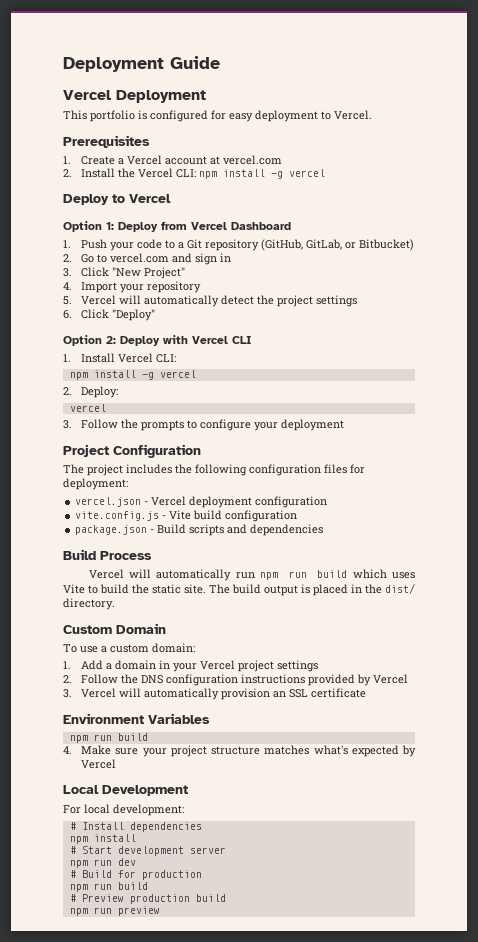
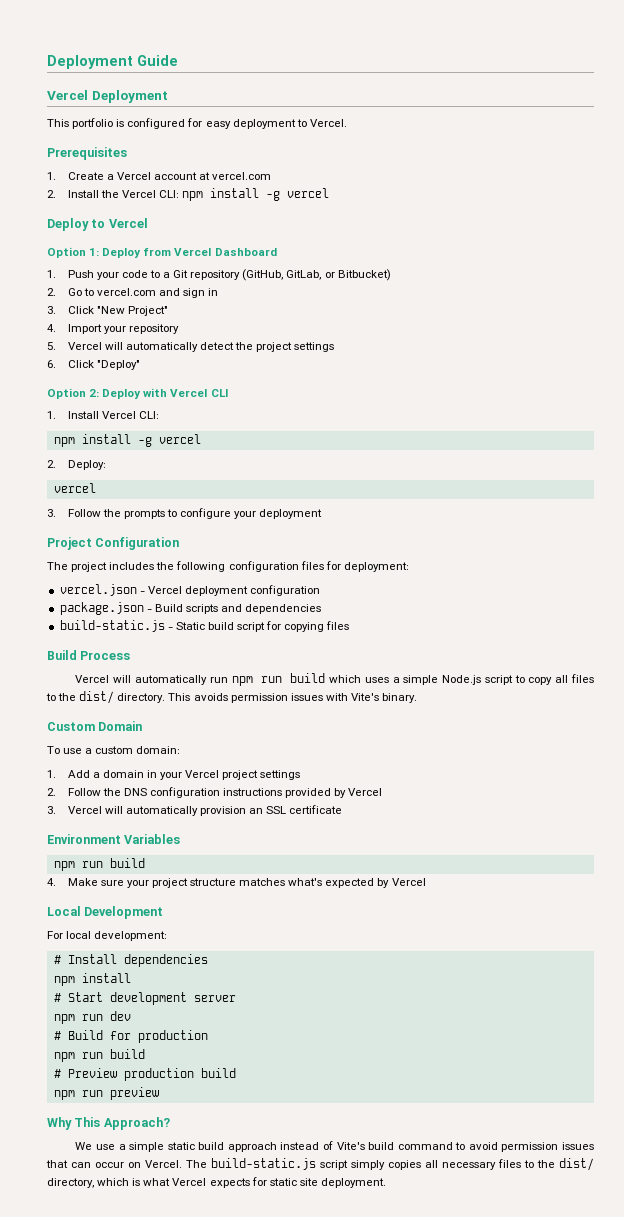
[75,510,298,522] // vite.config.js - Vite build configuration -> (321, 590) none
(324, 530) none -> [59,620,350,632] // build-static.js - Static build script for copying files
[63,583,415,596] [63,598,115,610] Vite to build the static site. The build output is placed in the dist/ directory. -> [392,674,594,685] [46,691,418,704] a simple Node.js script to copy all files to the dist/ directory. This avoids permission issues with Vite's binary.
(160, 911) none -> [47,1117,170,1130] [75,1141,594,1152] [46,1158,594,1171] [47,1177,386,1188] // Why This Approach? // We use a simple static build approach instead of Vite's build command to avoid permission issues that can occur on Vercel. The build-static.js script simply copies all necessary files to the dist/ directory, which is what Vercel expects for static site deployment.

